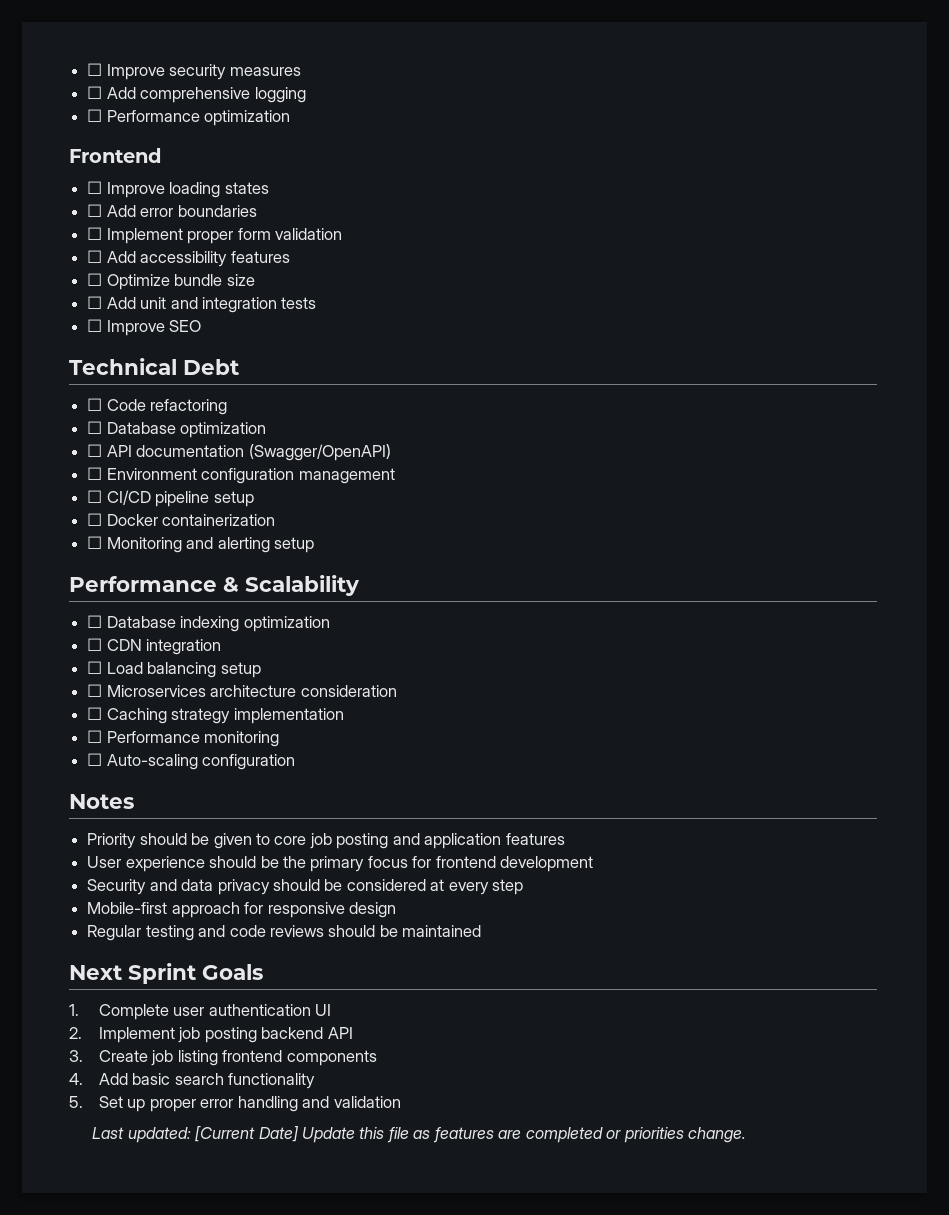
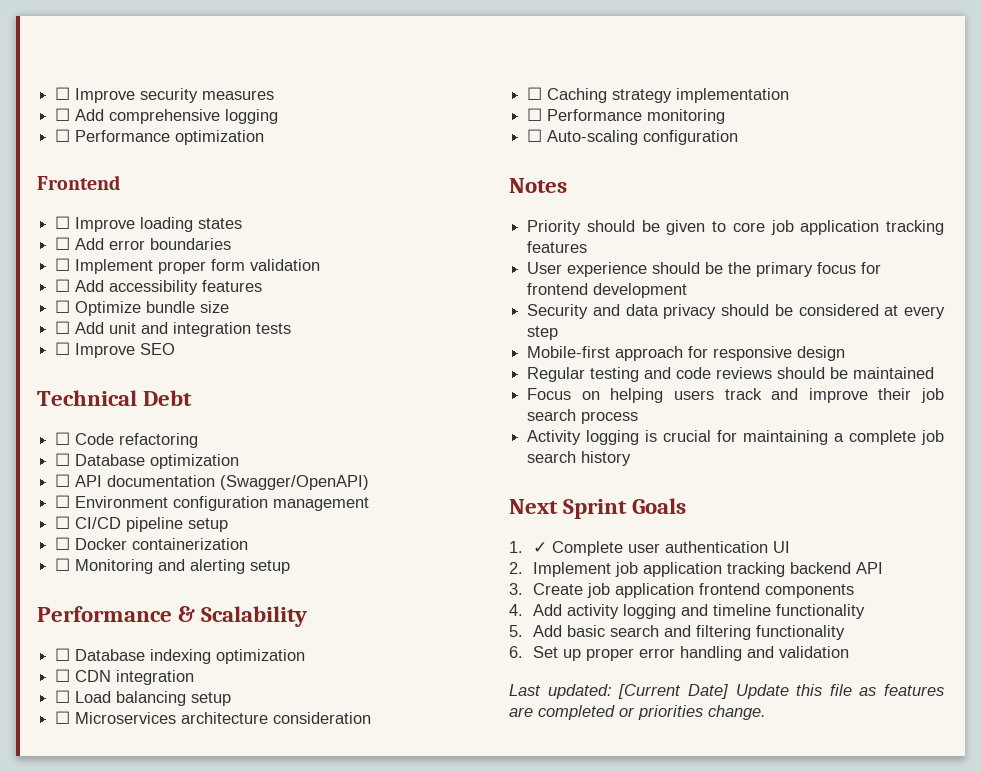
[336,833,502,849] posting and application -> [800,220,944,235] application tracking
(482, 931) none -> [527,388,944,403] [527,409,639,424] [527,430,944,445] [527,451,632,466] // Focus on helping users track and improve their job search process // Activity logging is crucial for maintaining a complete job search history
(79, 1010) none -> [533,542,548,553] ✓
[204,1027,257,1043] posting -> [643,562,786,577] application tracking
[177,1050,218,1066] listing -> [615,583,695,598] application
[132,1073,316,1089] [69,1096,83,1108] basic search functionality // 5. -> [567,604,866,619] [509,625,846,640] [509,646,523,658] activity logging and timeline functionality // 5. Add basic search and filtering functionality // 6.

